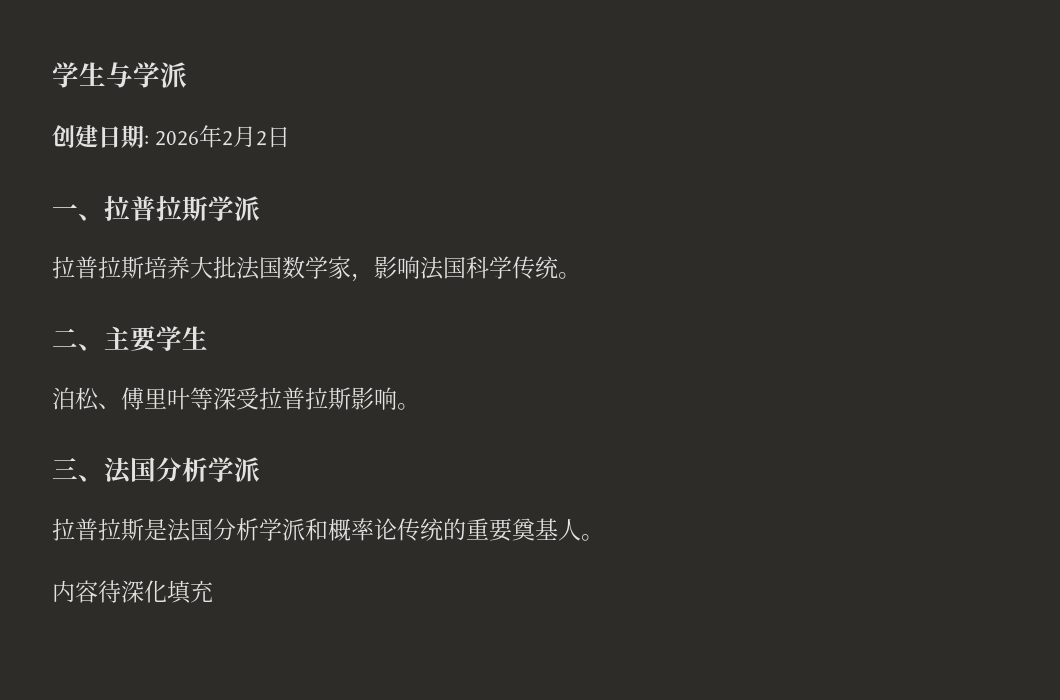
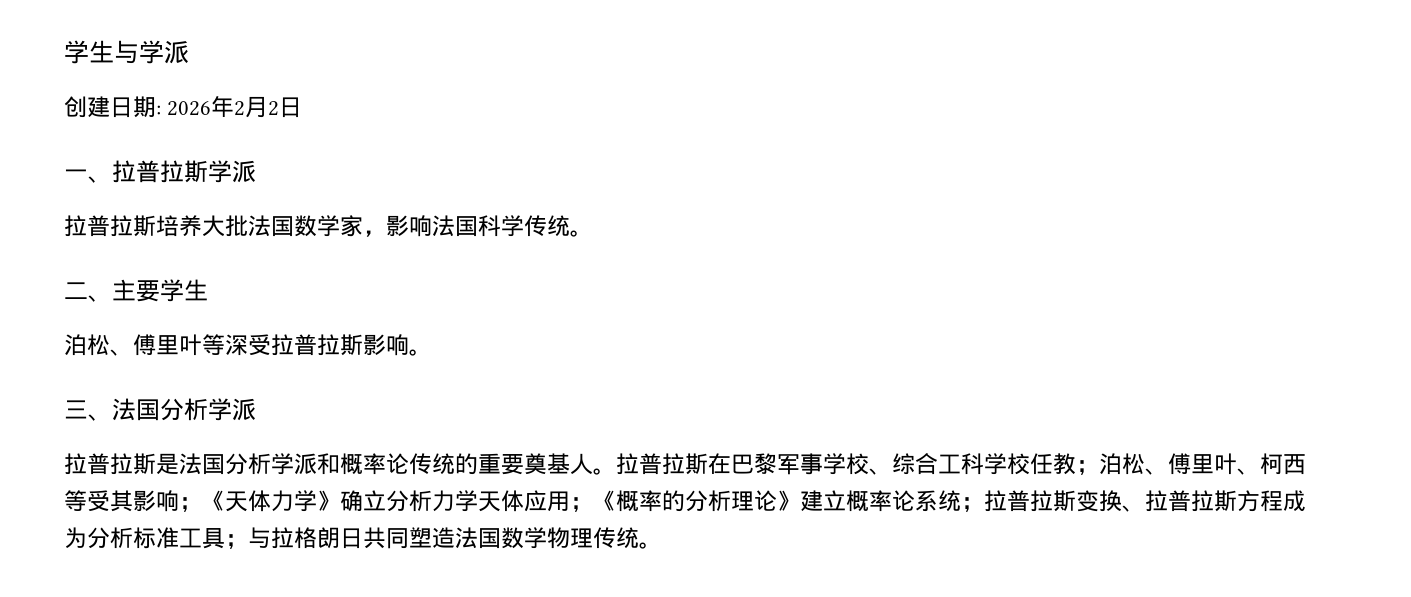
[52,580,213,604] // 内容待深化填充 -> [616,453,1306,475] [64,490,1306,512] [64,527,662,549] 拉普拉斯在巴黎军事学校、综合工科学校任教；泊松、傅里叶、柯西等受其影响；《天体力学》确立分析力学天体应用；《概率的分析理论》建立概率论系统；拉普拉斯变换、拉普拉斯方程成为分析标准工具；与拉格朗日共同塑造法国数学物理传统。

